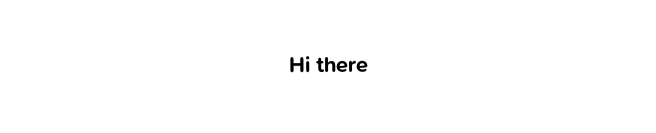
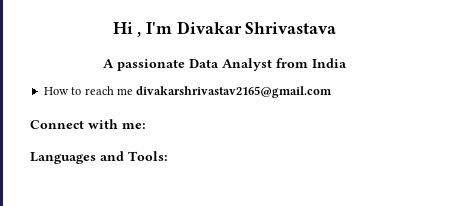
[314,56,369,74] there -> [137,21,337,37] [103,58,347,71] [43,86,333,98] [30,119,146,129] [30,151,168,164] , I'm Divakar Shrivastava // A passionate Data Analyst from India // How to reach me divakarshrivastav2165@gmail.com // Connect with me: // Languages and Tools:

